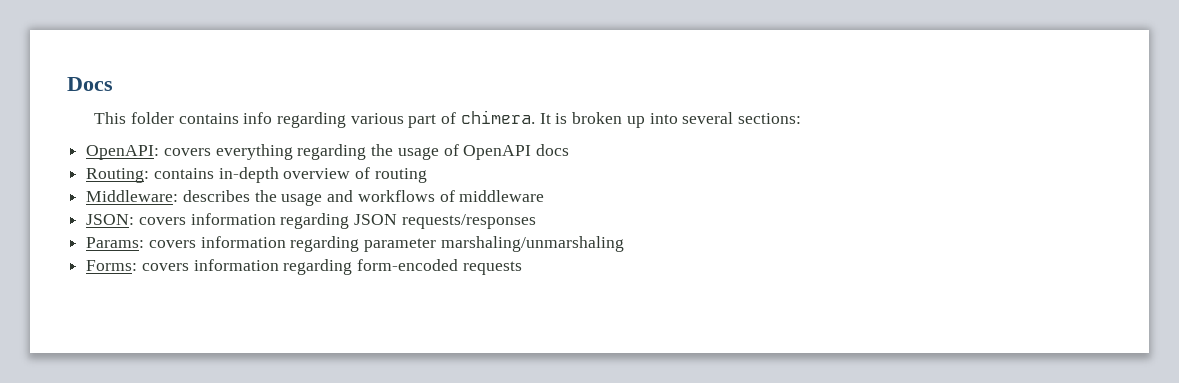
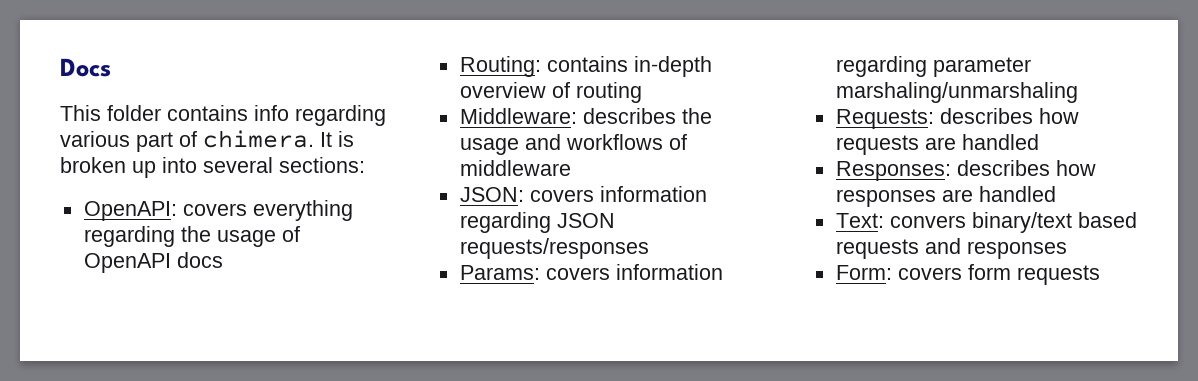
[86,259,459,275] Forms: covers information regarding form-encoded -> [835,108,1079,129] [835,134,1039,155] [835,160,1096,181] [835,186,1056,207] [835,212,1137,233] [835,238,1067,259] [835,264,1011,280] Requests: describes how requests are handled // Responses: describes how responses are handled // Text: convers binary/text based requests and responses // Form: covers form

